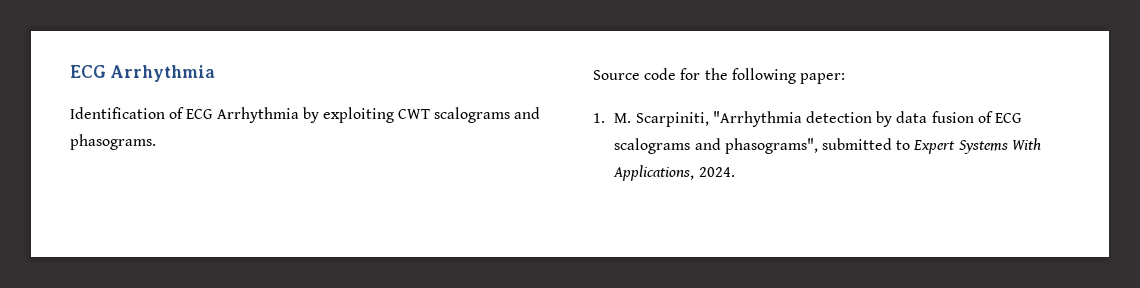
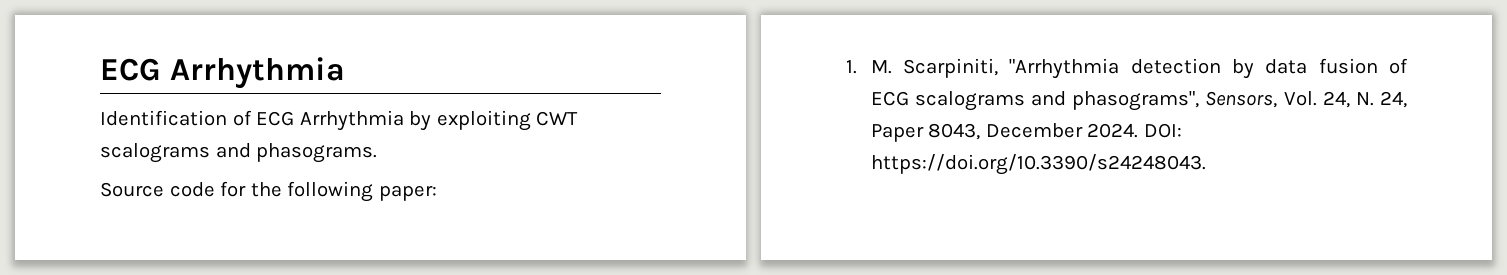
[822,138,1041,154] [613,165,735,181] submitted to Expert Systems With Applications, 2024. -> [1205,91,1407,108] [870,123,1182,142] [870,154,1206,175] Sensors, Vol. 24, N. 24, Paper 8043, December 2024. DOI: https://doi.org/10.3390/s24248043.

